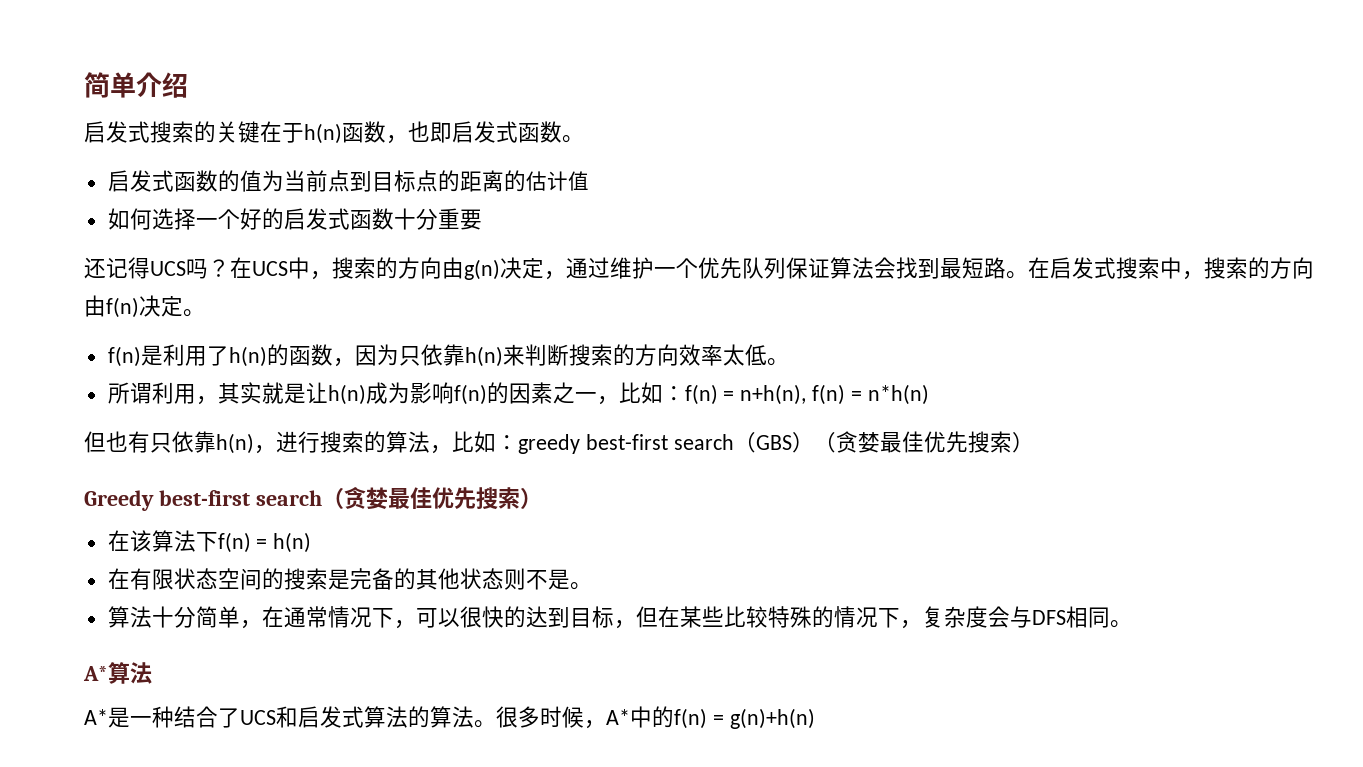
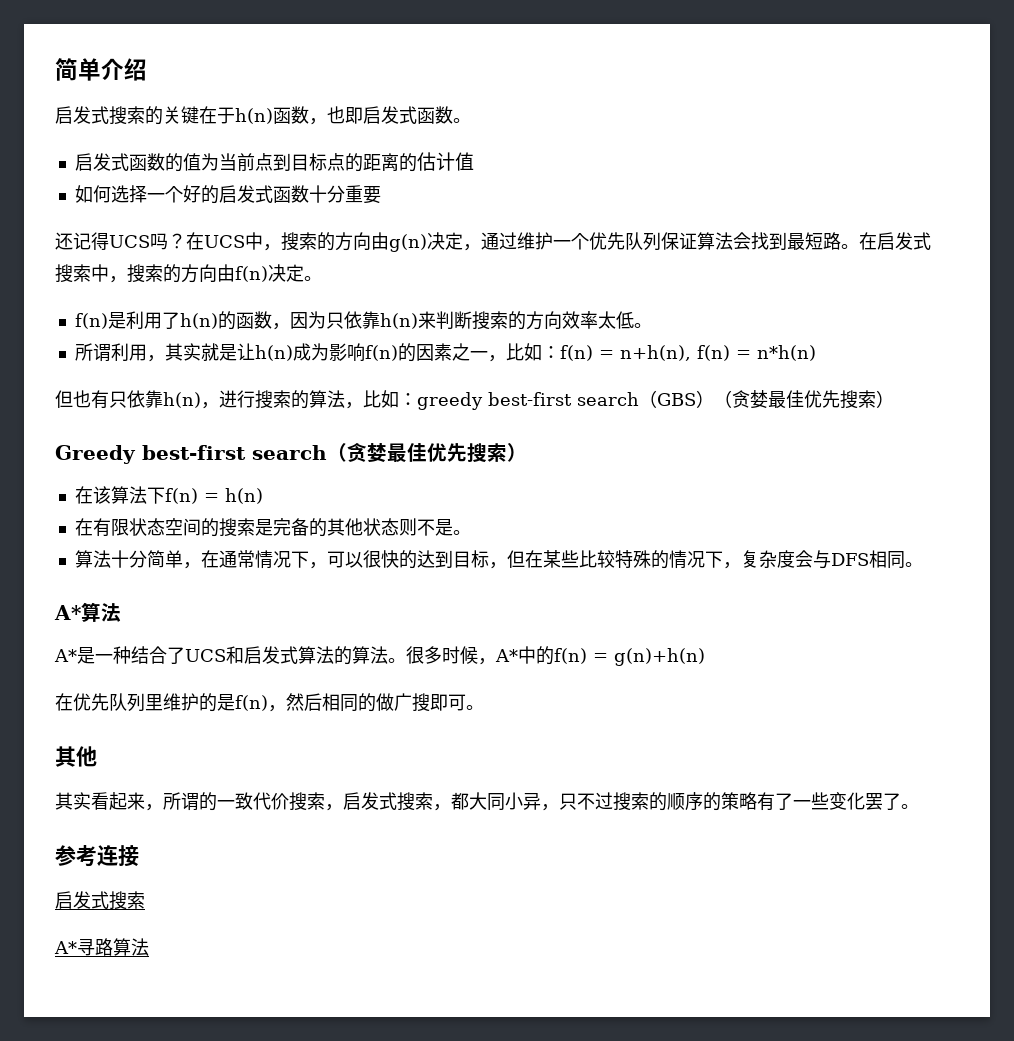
(815, 718) none -> [55,693,484,712] [55,746,97,767] [55,792,919,811] [55,845,139,867] [55,891,145,910] [54,938,149,956] // 在优先队列里维护的是f(n)，然后相同的做广搜即可。 // 其他 // 其实看起来，所谓的一致代价搜索，启发式搜索，都大同小异，只不过搜索的顺序的策略有了一些变化罢了。 // 参考连接 // 启发式搜索 // A*寻路算法

